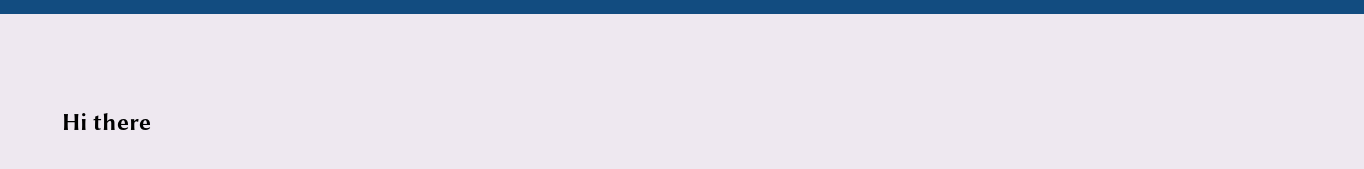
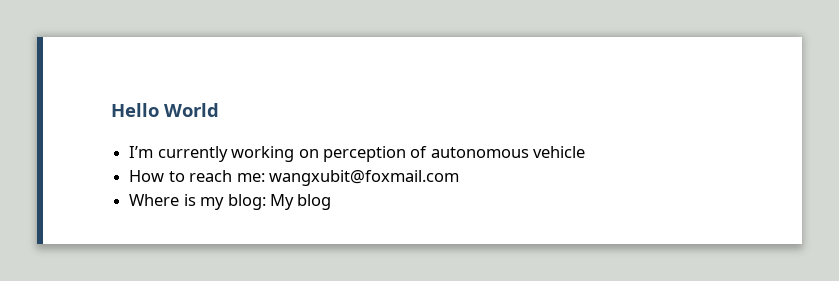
[62,113,152,130] Hi there -> [111,103,219,117] [129,146,586,162] [129,170,459,186] [129,194,332,210] Hello World // I’m currently working on perception of autonomous vehicle // How to reach me: wangxubit@foxmail.com // Where is my blog: My blog

